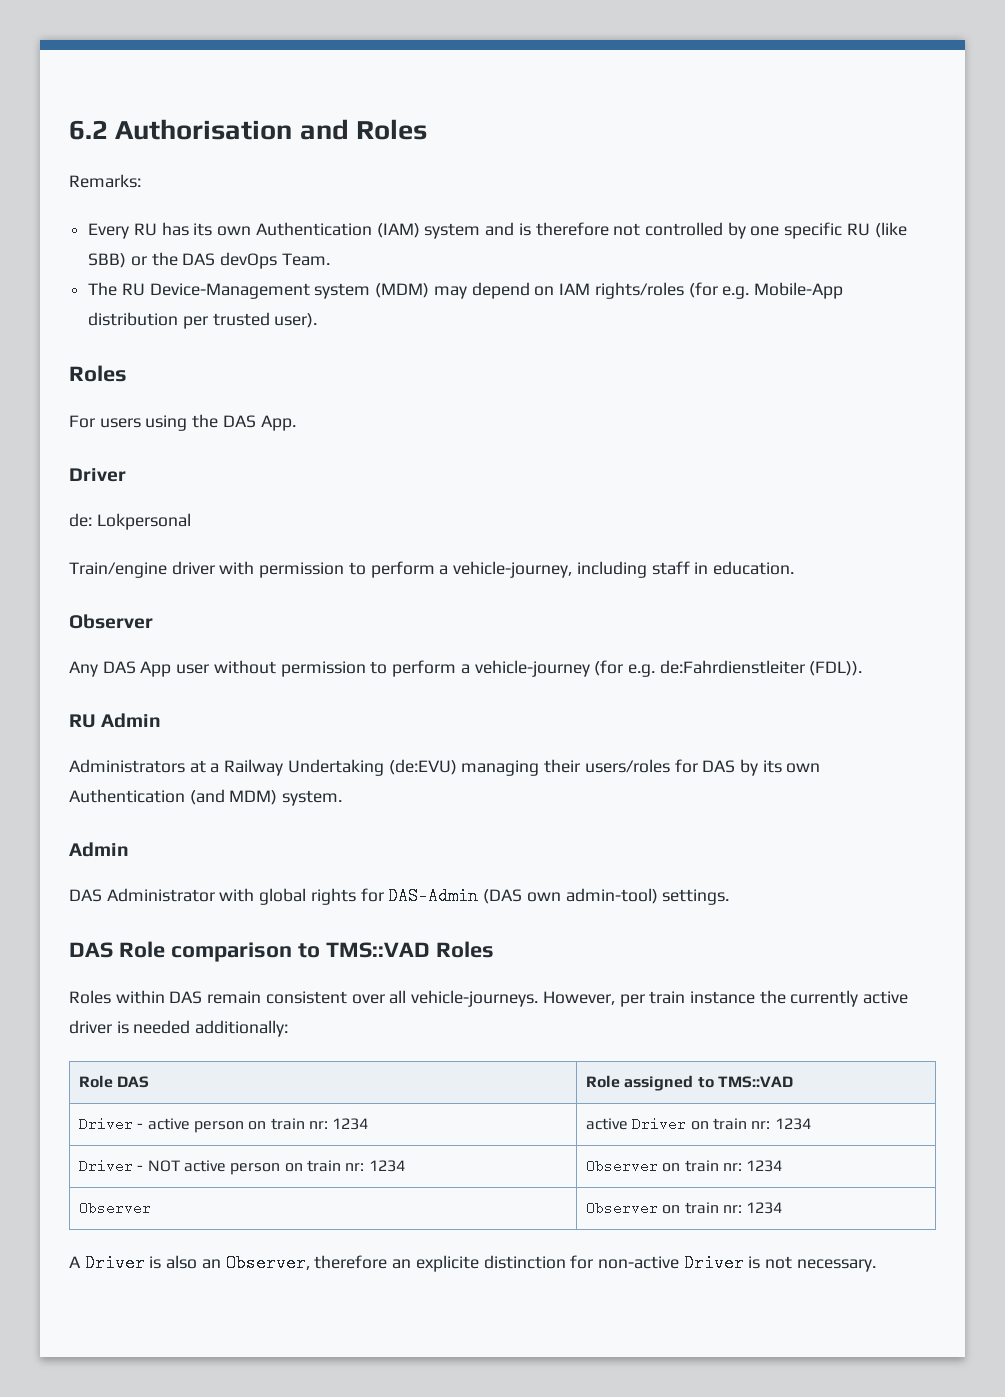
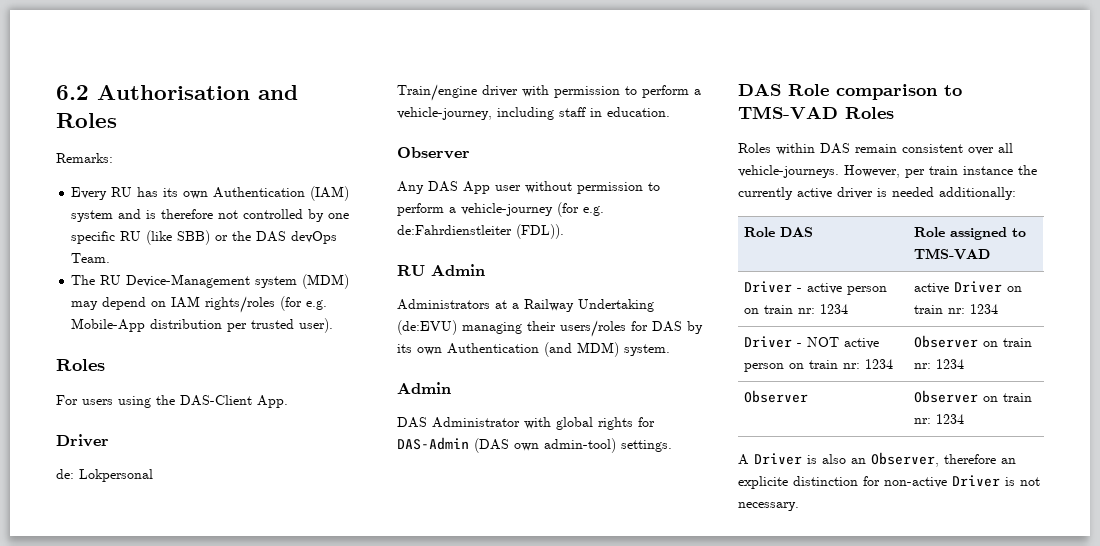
[222,415,256,428] DAS -> [180,395,252,406] DAS-Client
[325,942,430,958] TMS::VAD -> [738,106,838,119] TMS-VAD
[717,1076,793,1088] TMS::VAD -> [913,248,990,260] TMS-VAD

